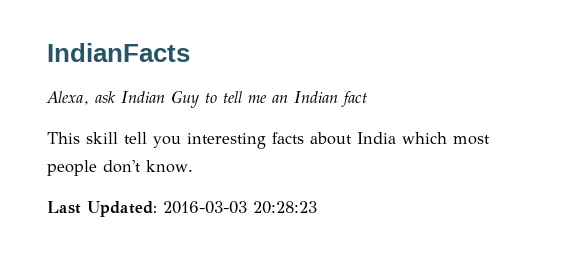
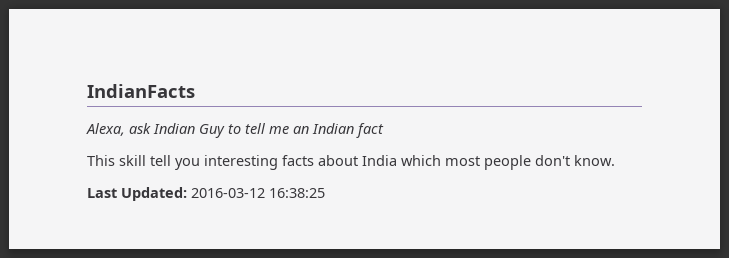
[163,201,317,214] 2016-03-03 20:28:23 -> [191,188,325,198] 2016-03-12 16:38:25

